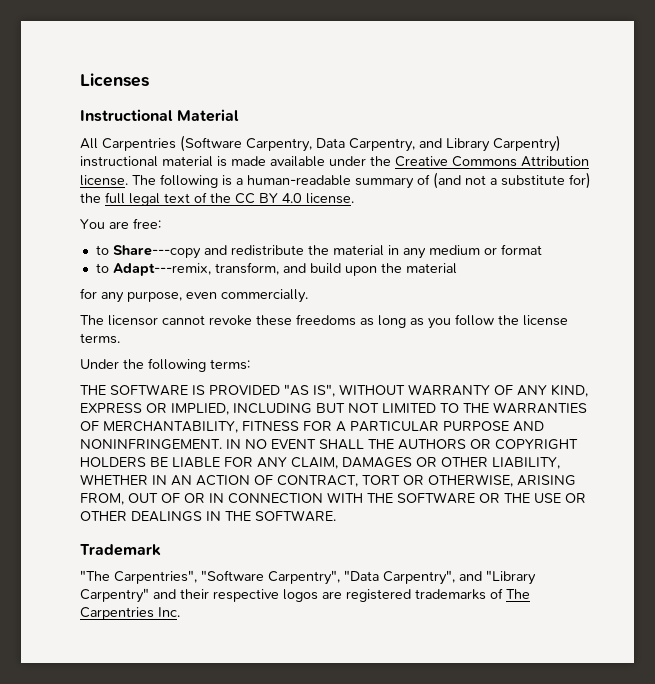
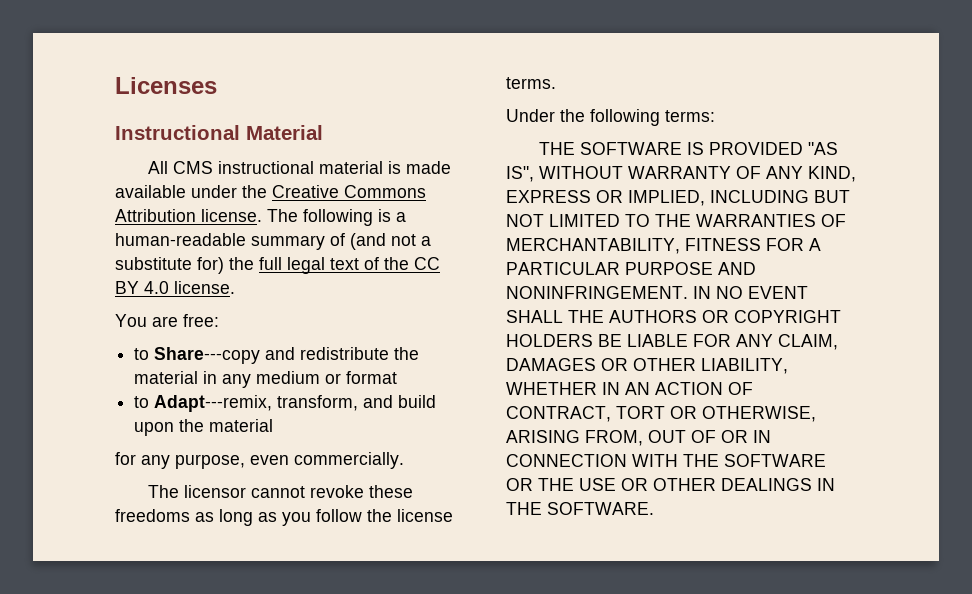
[102,135,561,152] Carpentries (Software Carpentry, Data Carpentry, and Library Carpentry) -> [173,161,214,174] CMS
[80,544,161,556] [80,570,536,585] [80,588,530,603] [80,607,180,620] // Trademark // "The Carpentries", "Software Carpentry", "Data Carpentry", and "Library Carpentry" and their respective logos are registered trademarks of The Carpentries Inc. -> (654, 508) none

